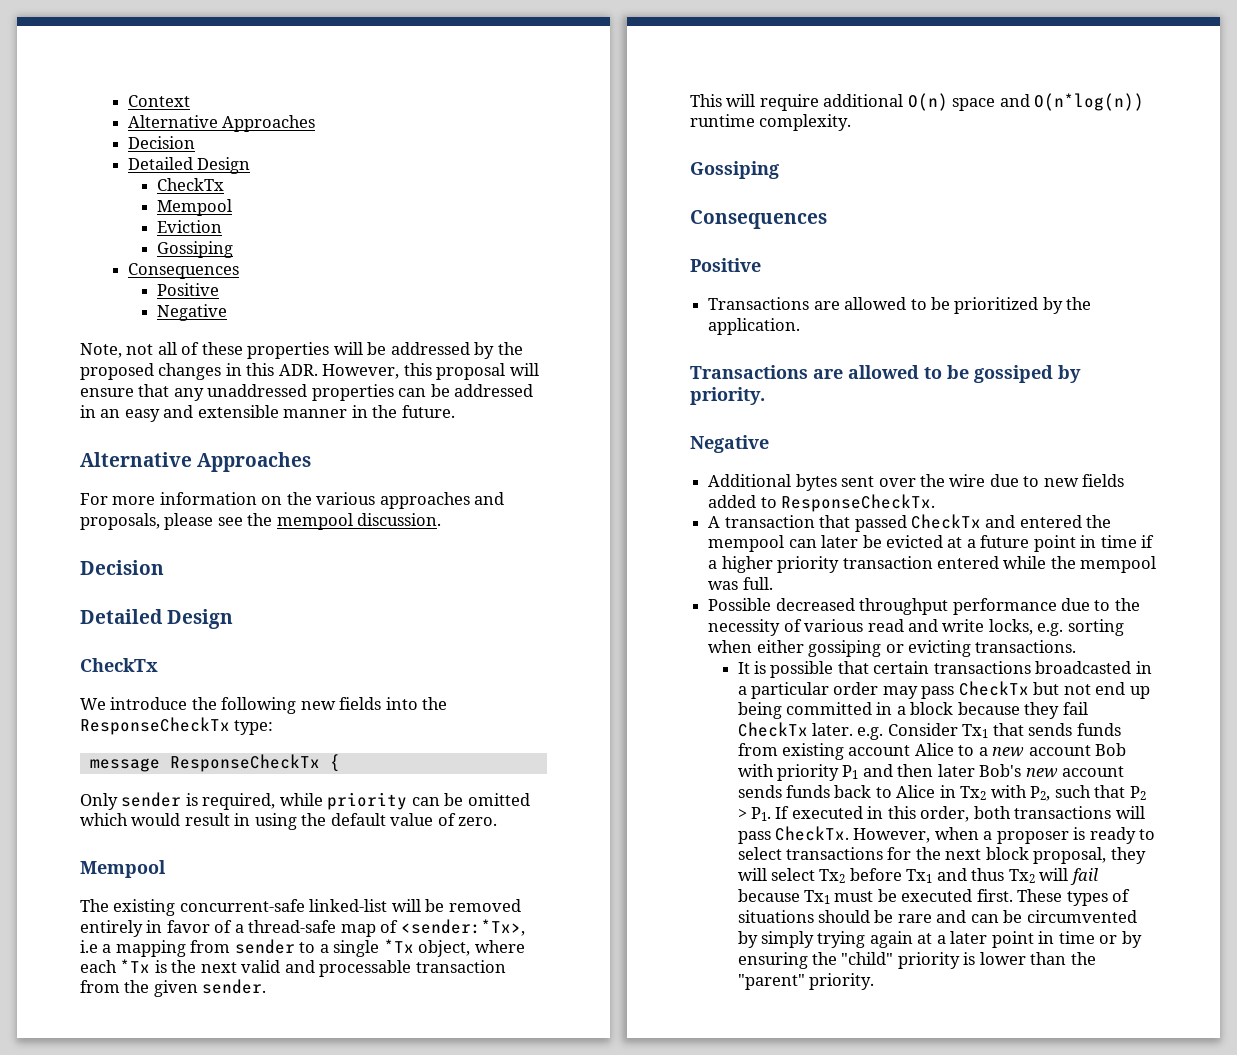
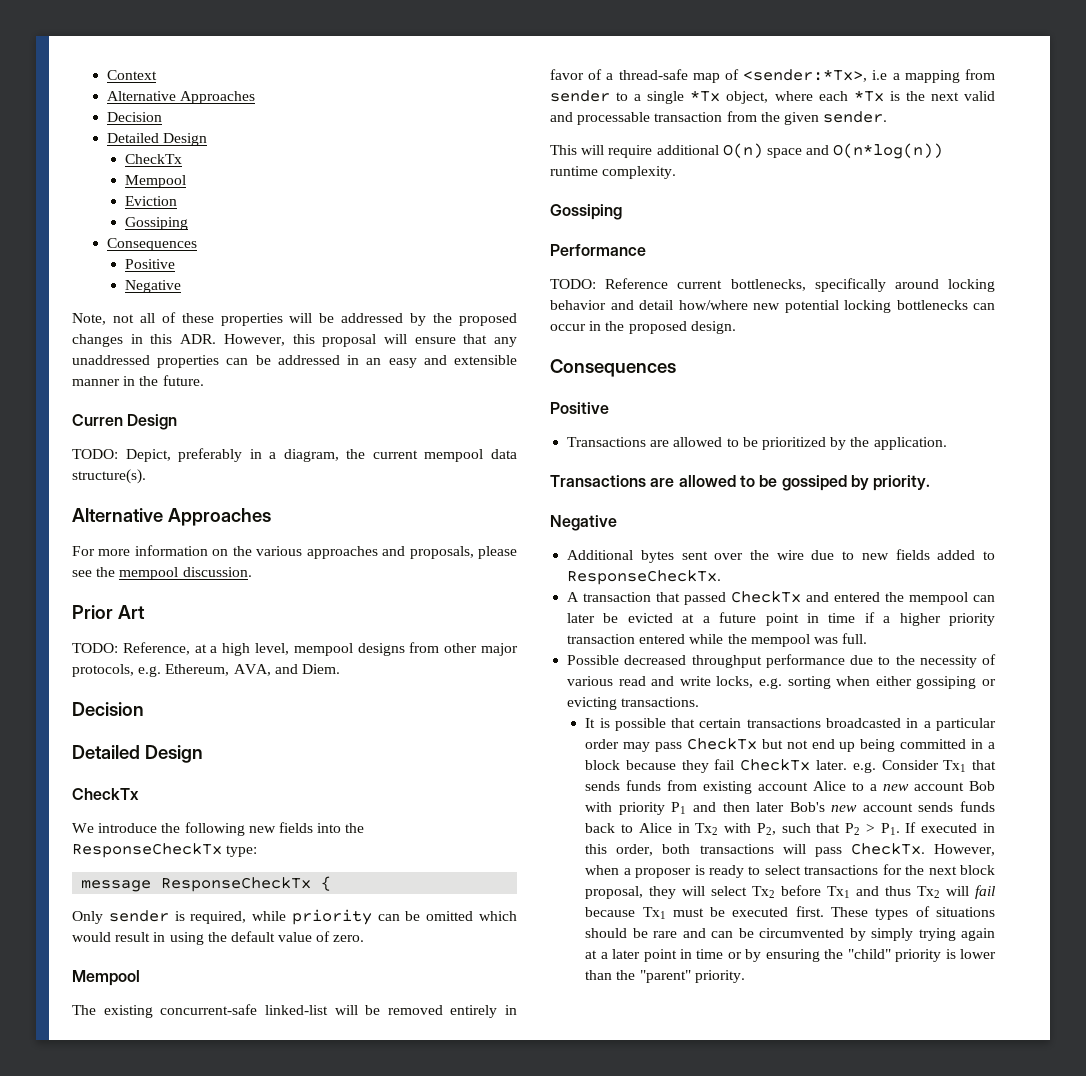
(455, 411) none -> [72,414,178,430] [72,448,517,462] [72,469,146,484] // Curren Design // TODO: Depict, preferably in a diagram, the current mempool data structure(s).
(442, 519) none -> [72,605,145,619] [72,642,519,656] [72,664,340,677] // Prior Art // TODO: Reference, at a high level, mempool designs from other major protocols, e.g. Ethereum, AVA, and Diem.
(779, 170) none -> [550,244,646,256] [550,278,995,292] [550,300,995,313] [550,321,736,334] // Performance // TODO: Reference current bottlenecks, specifically around locking behavior and detail how/where new potential locking bottlenecks can occur in the proposed design.

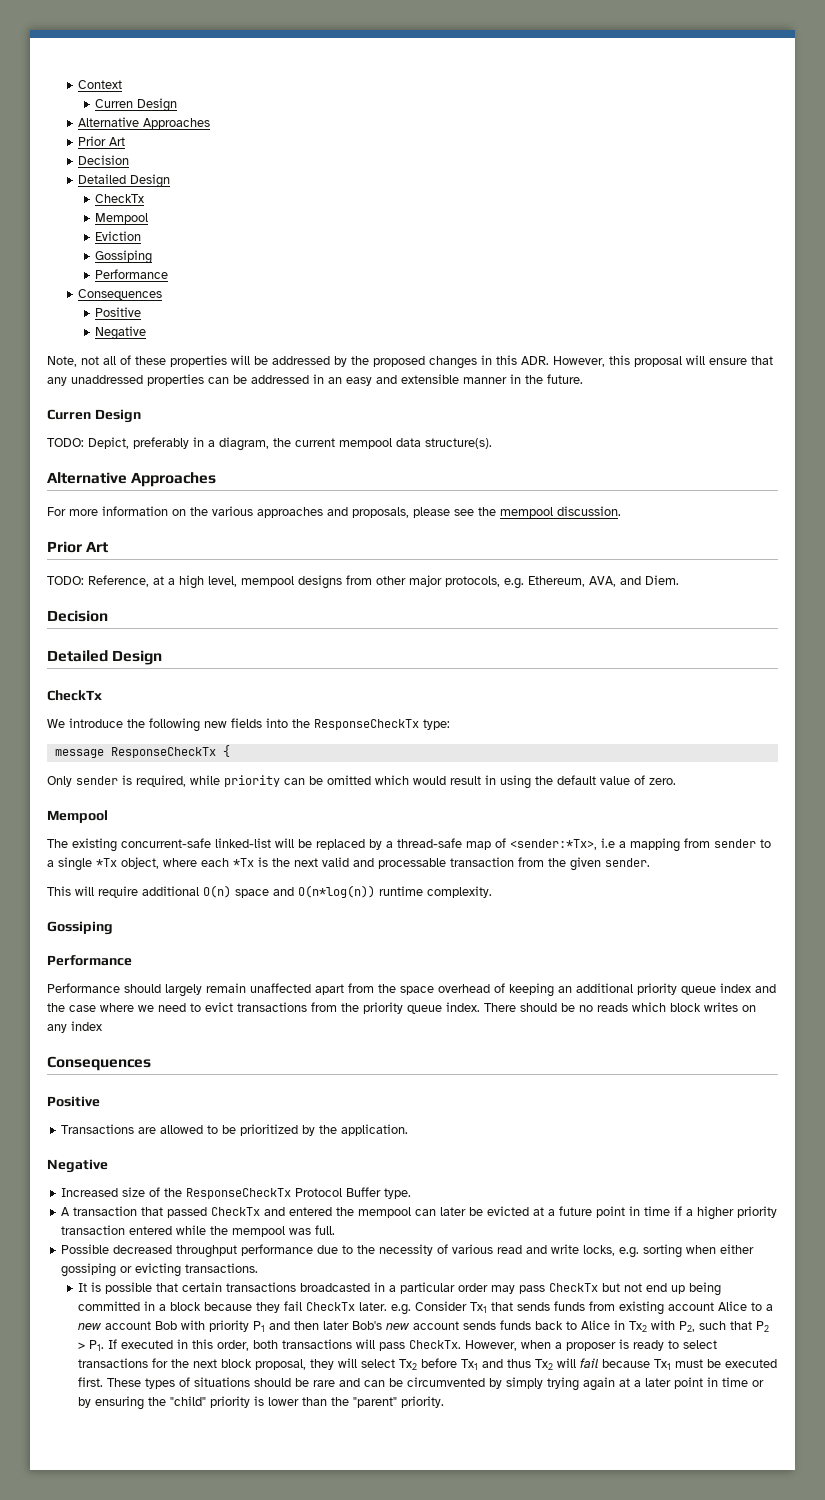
[107,91,256,104] // Alternative Approaches -> [94,98,177,112] [77,117,210,129] [77,136,125,146] // Curren Design // Alternative Approaches // Prior Art
(189, 223) none -> [94,269,168,279] // Performance
[387,1005,517,1018] [550,69,603,80] removed entirely in favor of -> [316,839,382,850] replaced by
[550,278,995,292] [550,300,995,313] [550,321,736,334] TODO: Reference current bottlenecks, specifically around locking behavior and detail how/where new potential locking bottlenecks can occur in the proposed design. -> [47,983,776,997] [47,1002,756,1014] [47,1021,102,1033] Performance should largely remain unaffected apart from the space overhead of keeping an additional priority queue index and the case where we need to evict transactions from the priority queue index. There should be no reads which block writes on any index
[550,475,931,491] [550,515,617,531] [567,549,996,563] [567,570,722,585] Transactions are allowed to be gossiped by priority. // Negative // Additional bytes sent over the wire due to new fields added to ResponseCheckTx. -> [47,1159,108,1173] [60,1187,411,1199] Negative // Increased size of the ResponseCheckTx Protocol Buffer type.

